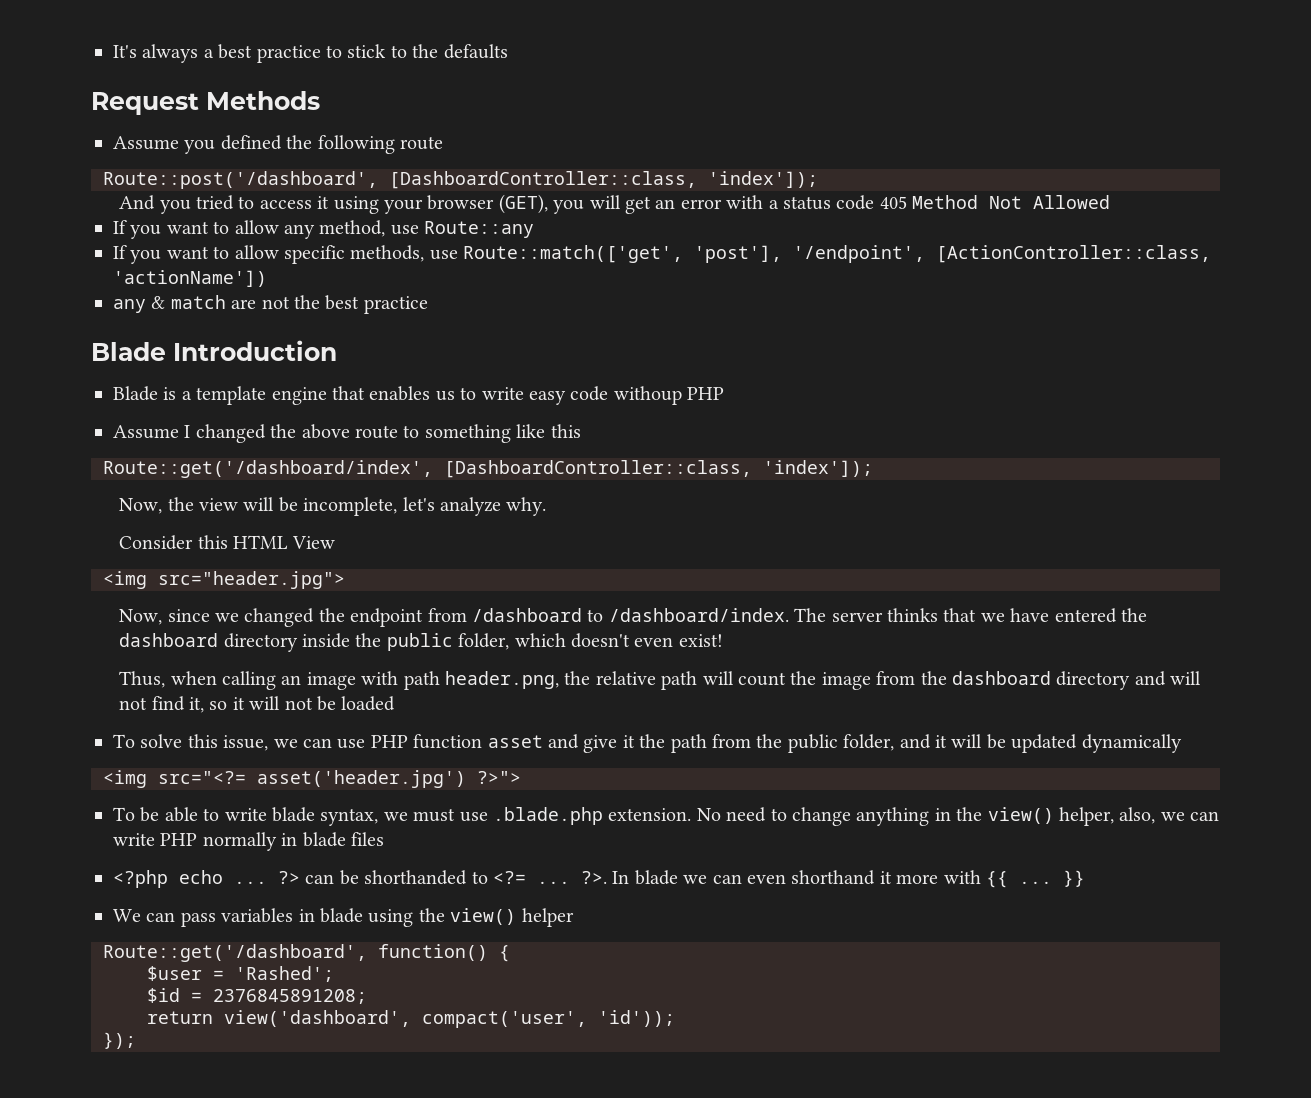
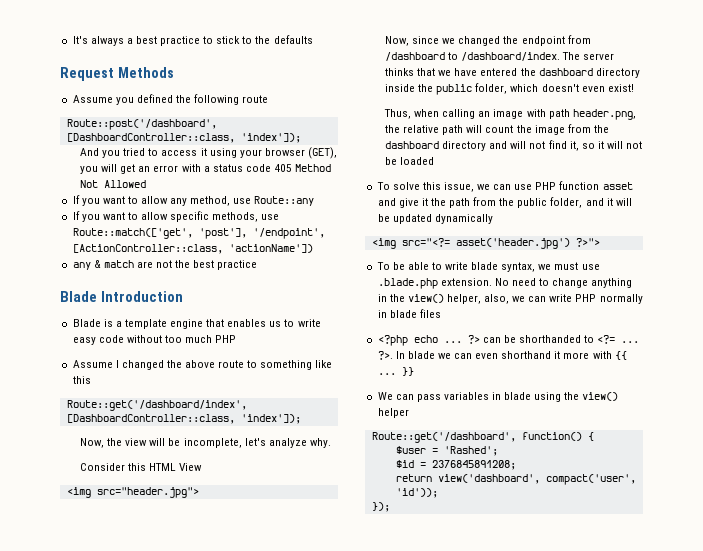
[613,386,682,405] withoup -> [126,335,213,343] without too much

